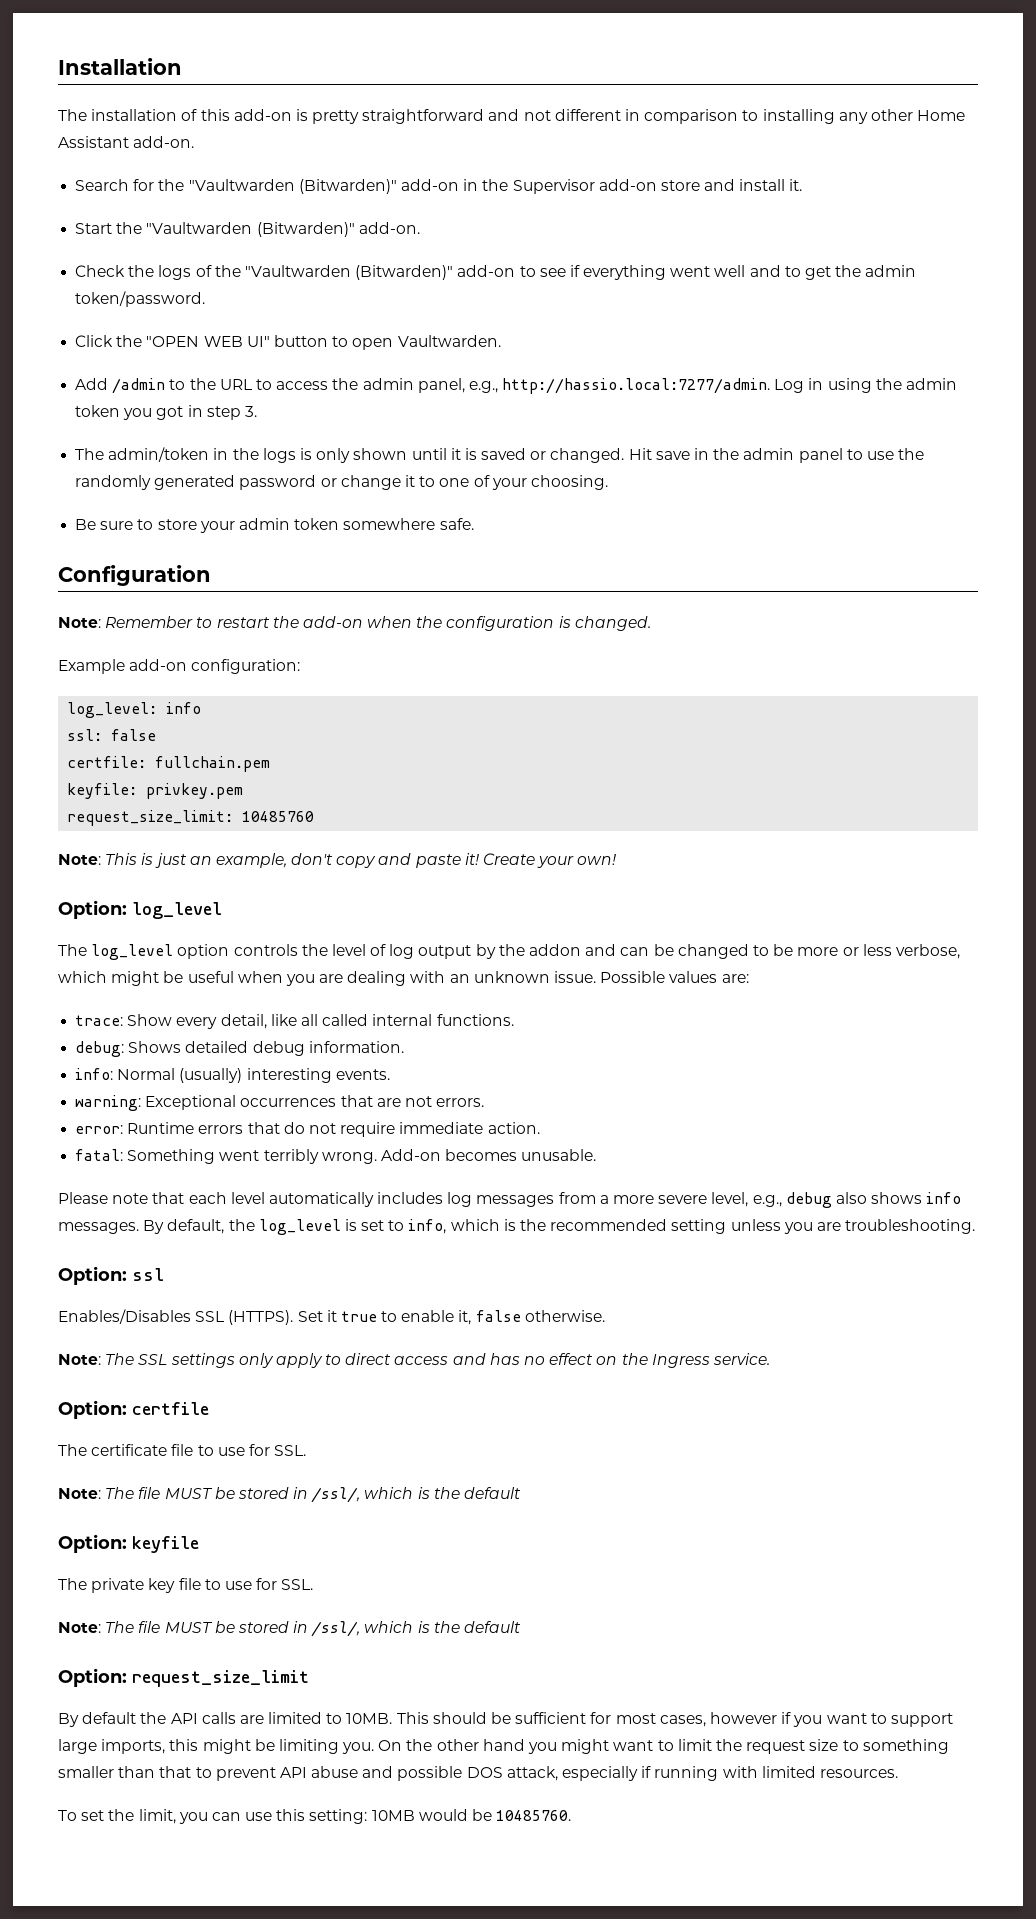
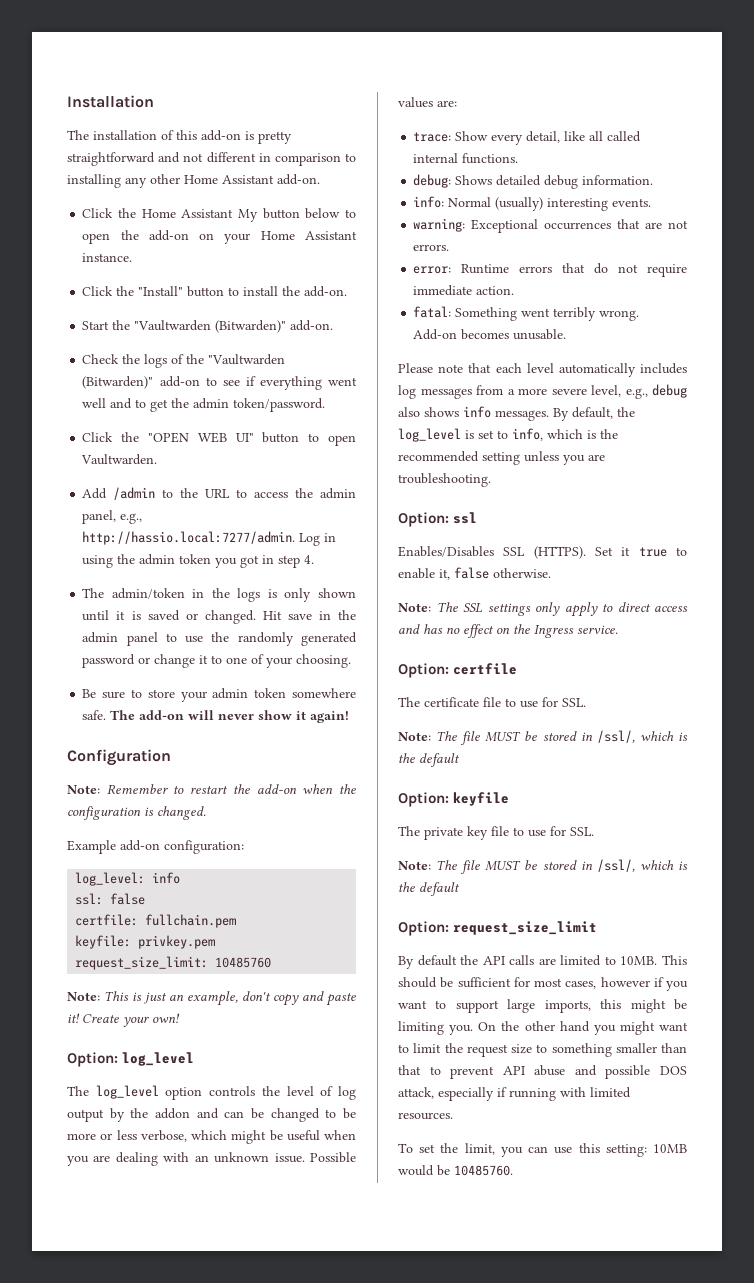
[75,179,803,194] Search for the "Vaultwarden (Bitwarden)" add-on in the Supervisor add-on store and install it. -> [82,208,356,222] [82,230,358,244] [82,253,133,262] [82,286,348,297] Click the Home Assistant My button below to open the add-on on your Home Assistant instance. // Click the "Install" button to install the add-on.
[244,406,257,417] 3. -> [304,555,315,564] 4.
(474, 524) none -> [110,710,350,723] The add-on will never show it again!

